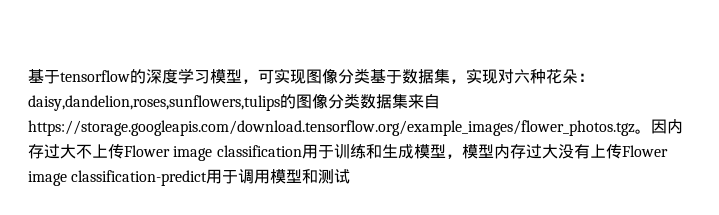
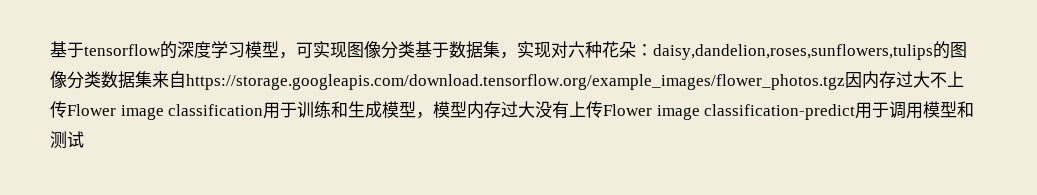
[635,129,651,134] 。 -> (845, 82) none

